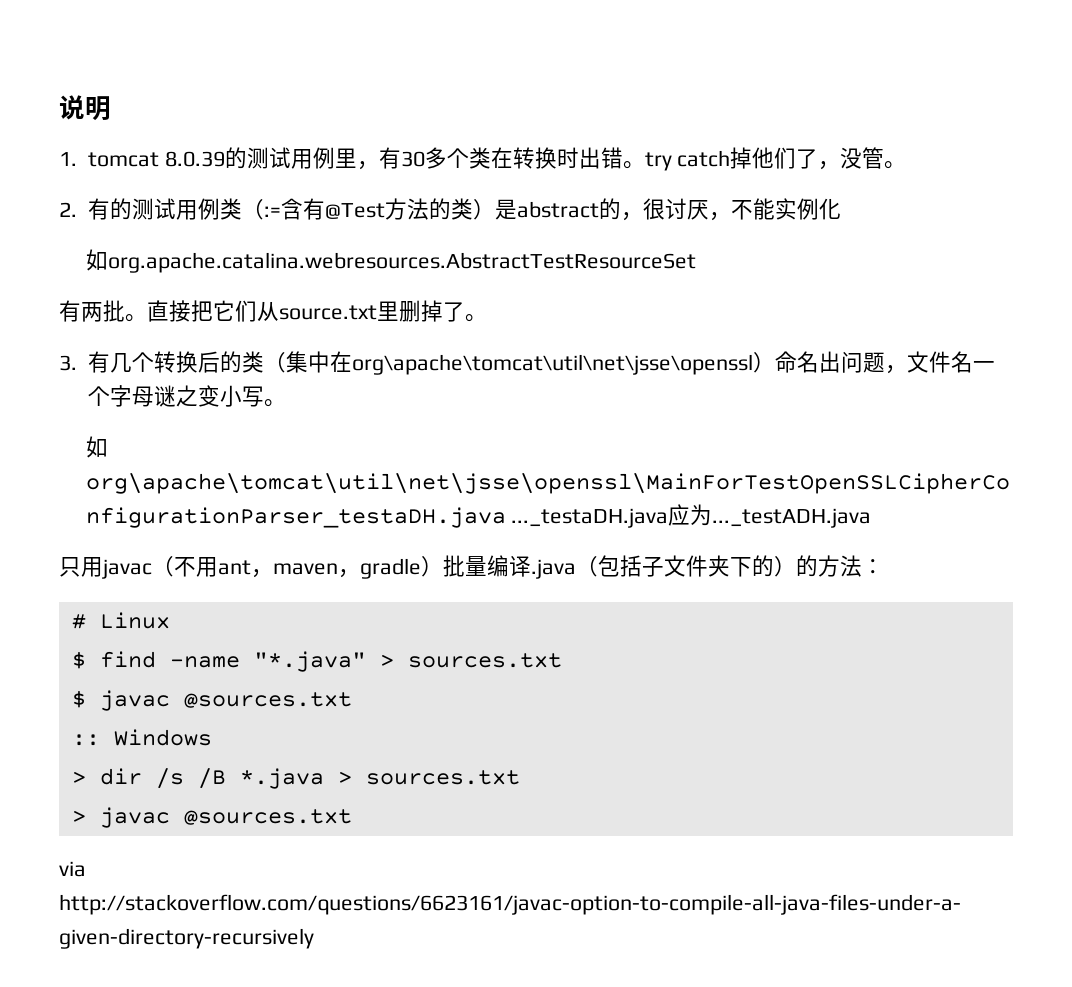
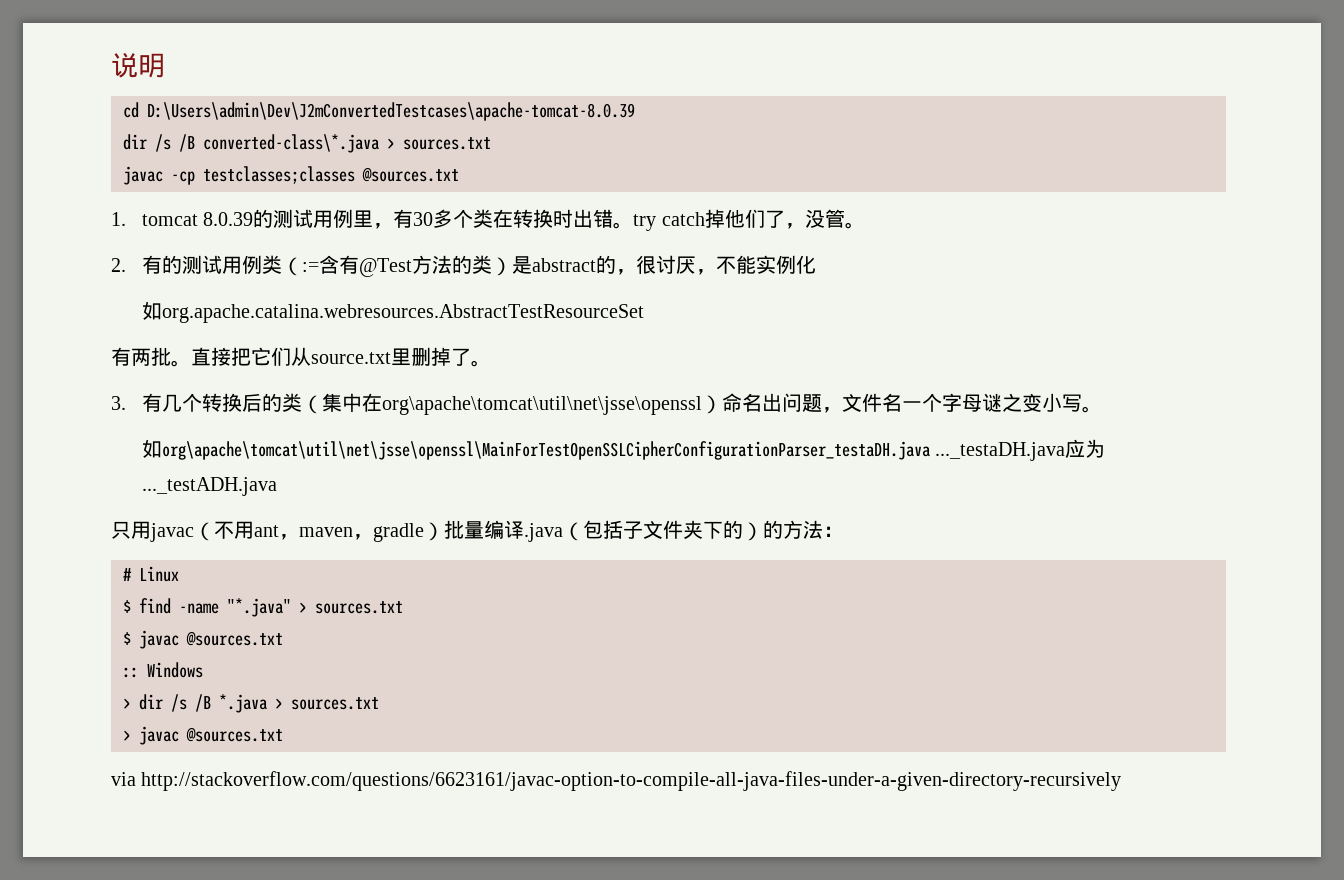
(111, 108) none -> [123,102,635,121] [123,134,491,153] [123,166,459,185] // cd D:\Users\admin\Dev\J2mConvertedTestcases\apache-tomcat-8.0.39 // dir /s /B converted-class\*.java > sources.txt // javac -cp testclasses;classes @sources.txt

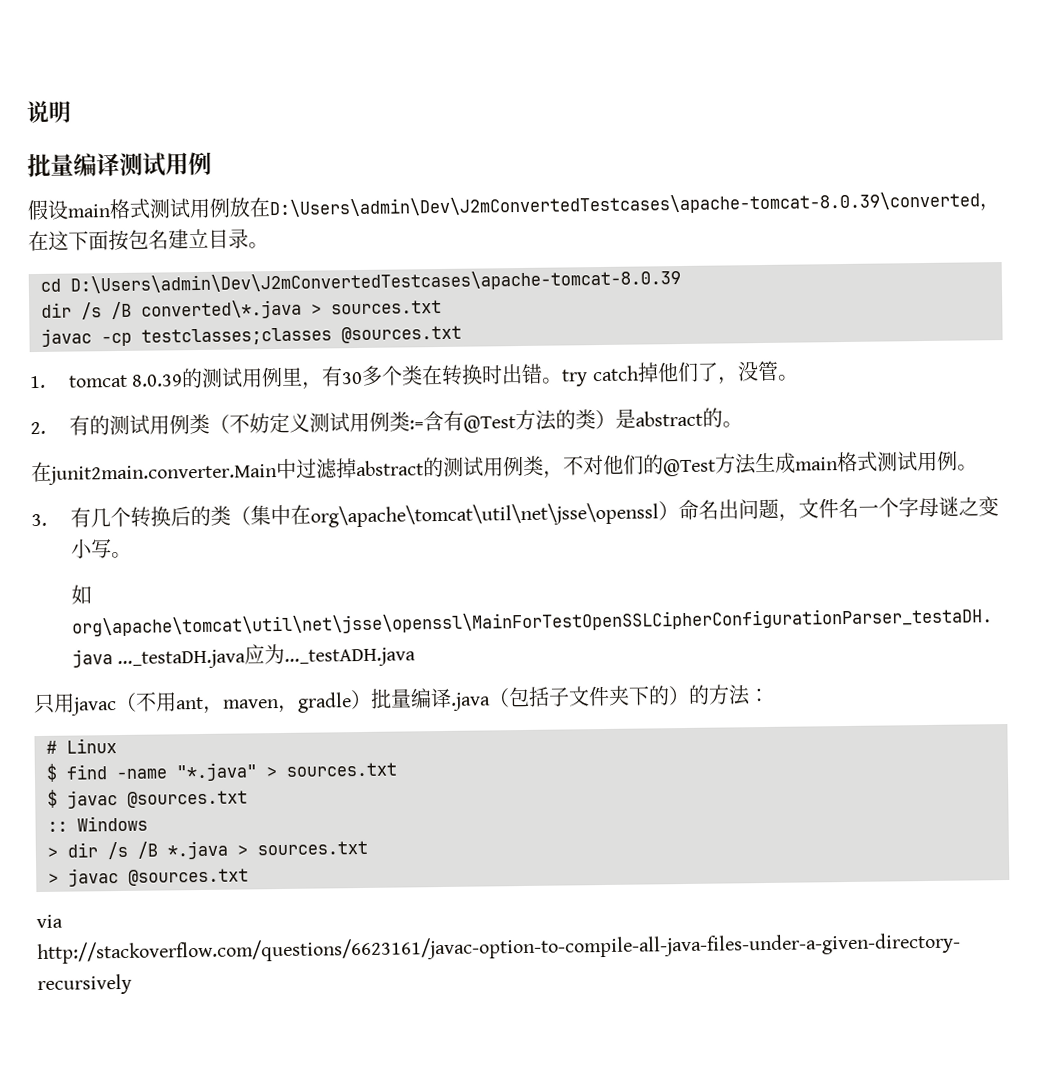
(165, 65) none -> [27,151,212,178] [27,191,1001,221] [28,228,269,252] // 批量编译测试用例 // 假设main格式测试用例放在D:\Users\admin\Dev\J2mConvertedTestcases\apache-tomcat-8.0.39\converted，在这下面按包名建立目录。
[203,134,379,153] converted-class\*.java -> [141,299,302,320] converted\*.java
(302, 266) none -> [228,411,410,434] 不妨定义测试用例类
[615,255,816,275] [141,301,644,323] [111,347,471,367] ，很讨厌，不能实例化 // 如org.apache.catalina.webresources.AbstractTestResourceSet // 有两批。直接把它们从source.txt里删掉了 -> [721,421,743,428] [31,450,958,485] 。 // 在junit2main.converter.Main中过滤掉abstract的测试用例类，不对他们的@Test方法生成main格式测试用例

